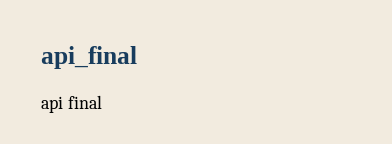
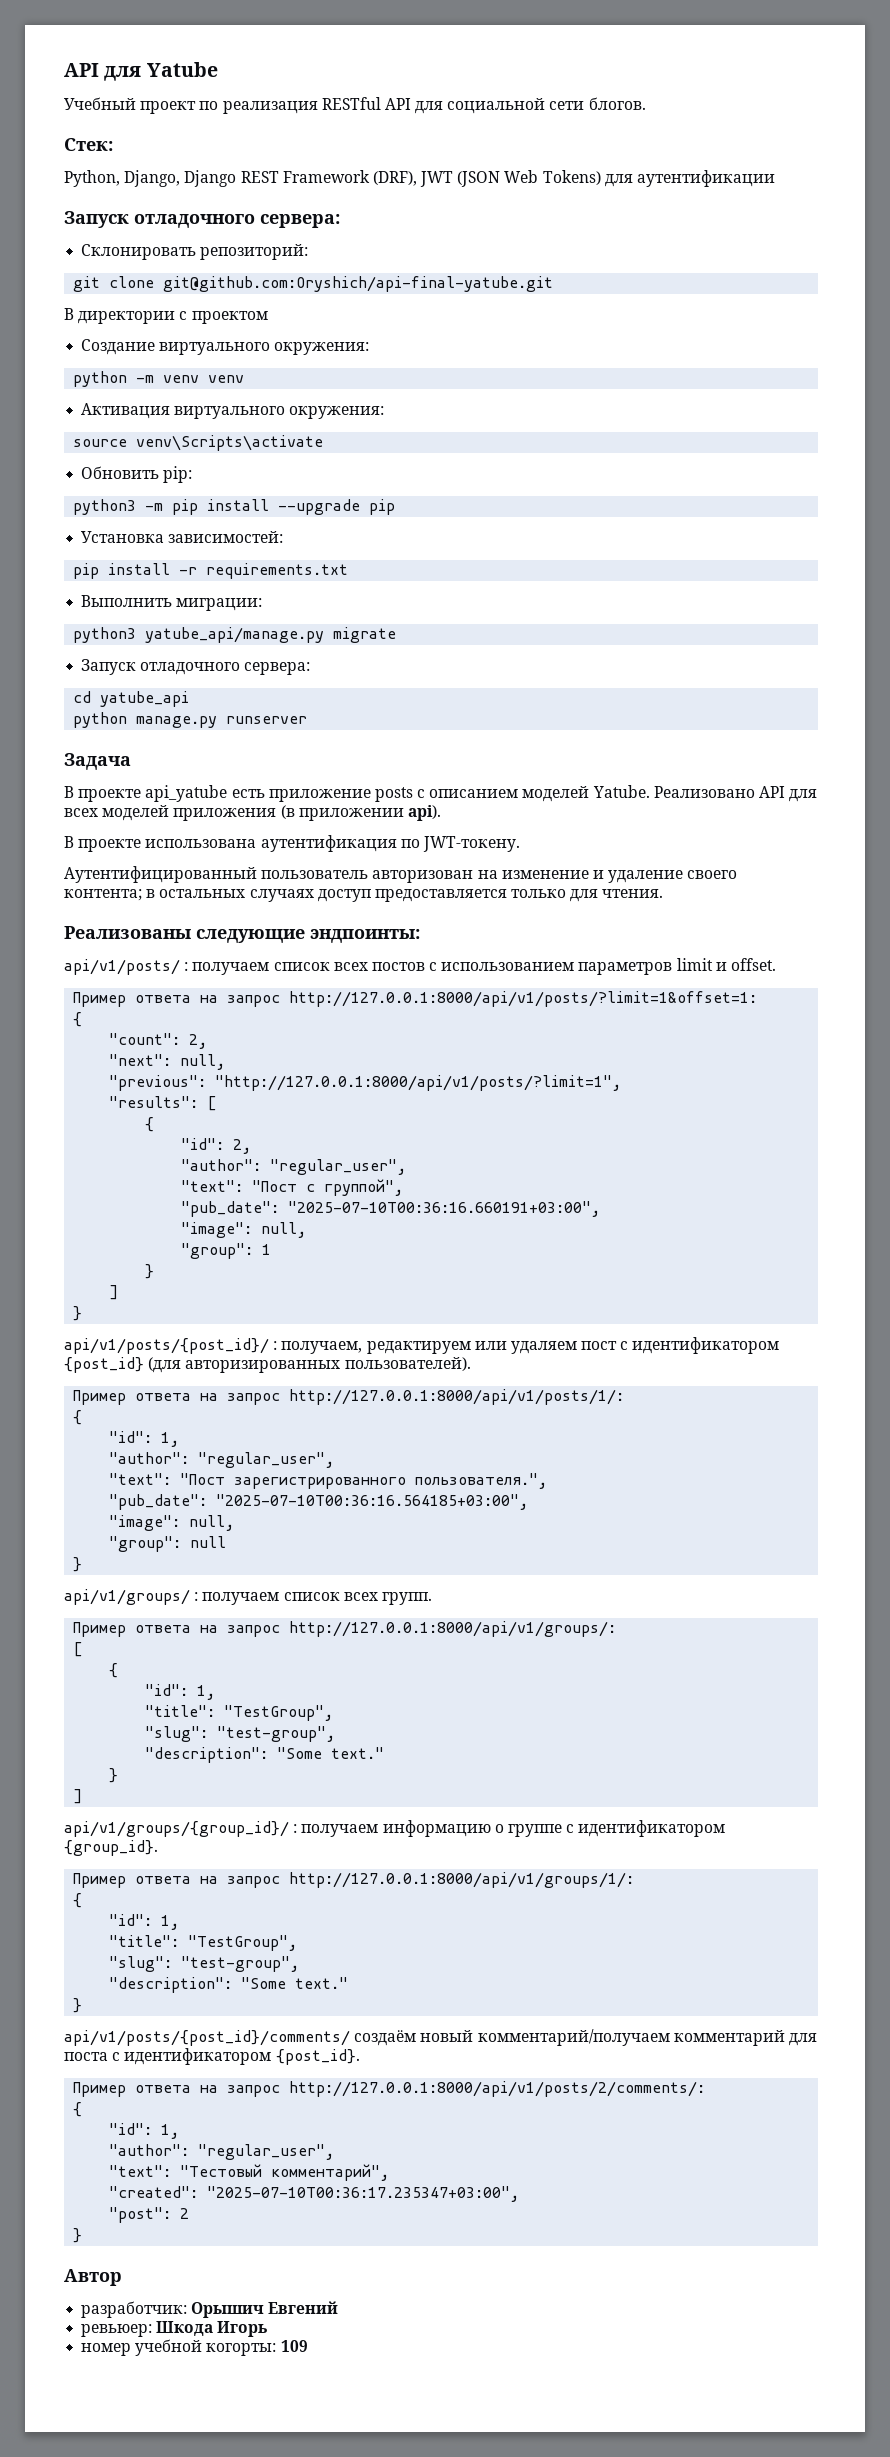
[41,46,137,69] [41,95,102,113] api_final // api final -> [64,62,218,81] [64,97,646,114] [64,138,113,151] [64,170,776,187] [64,211,340,228] [81,244,309,260] [73,276,554,292] [64,308,268,324] [81,339,370,355] [73,371,245,387] [81,403,385,419] [73,435,324,451] [81,466,193,483] [73,499,396,515] [81,531,284,543] [73,563,349,579] [81,595,263,611] [73,627,397,643] [81,659,311,675] [73,691,190,707] [73,712,308,728] [64,753,131,770] [64,785,818,802] [64,805,441,821] [64,835,520,852] [64,866,738,883] [64,889,664,902] [64,926,420,943] [64,958,777,975] [73,991,758,1007] [73,1012,83,1027] [109,1033,208,1049] [109,1054,226,1070] [109,1075,622,1091] [109,1096,217,1111] [145,1117,155,1132] [181,1138,252,1154] [181,1159,407,1175] [181,1179,404,1196] [181,1201,601,1217] [181,1222,307,1238] [181,1243,272,1259] [145,1264,155,1279] [109,1285,119,1300] [73,1306,83,1321] [64,1337,780,1354] [64,1357,471,1373] [73,1389,625,1405] [73,1410,83,1425] [109,1431,180,1447] [109,1452,335,1468] [109,1473,548,1489] [109,1494,529,1510] [109,1515,235,1531] [109,1536,227,1552] [73,1557,83,1572] [64,1589,432,1605] [73,1621,617,1637] [73,1642,83,1657] [109,1663,119,1678] [145,1684,216,1700] [145,1705,334,1721] [145,1726,336,1742] [145,1747,385,1763] [109,1768,119,1783] [73,1789,83,1804] [64,1820,726,1837] [64,1840,158,1856] [73,1872,635,1888] [73,1893,83,1908] [109,1914,180,1930] [109,1935,298,1951] [109,1956,300,1972] [109,1977,349,1993] [73,1998,83,2013] [64,2029,817,2046] [64,2048,360,2065] [73,2081,706,2097] [73,2102,83,2117] [109,2123,180,2139] [109,2144,335,2160] [109,2164,390,2181] [109,2186,520,2202] [109,2207,190,2223] [73,2228,83,2243] [64,2269,122,2286] [81,2301,339,2318] [81,2321,268,2337] [81,2339,308,2356] API для Yatube // Учебный проект по реализация RESTful API для социальной сети блогов. // Стек: // Python, Django, Django REST Framework (DRF), JWT (JSON Web Tokens) для аутентификации // Запуск отладочного сервера: // Склонировать репозиторий: // git clone git@github.com:Oryshich/api-final-yatube.git // В директории с проектом // Создание виртуального окружения: // python -m venv venv // Активация виртуального окружения: // source venv\Scripts\activate // Обновить pip: // python3 -m pip install --upgrade pip // Установка зависимостей: // pip install -r requirements.txt // Выполнить миграции: // python3 yatube_api/manage.py migrate // Запуск отладочного сервера: // cd yatube_api // python manage.py runserver // Задача // В проекте api_yatube есть приложение posts с описанием моделей Yatube. Реализовано API для всех моделей приложения (в приложении api). // В проекте использована аутентификация по JWT-токену. // Аутентифицированный пользователь авторизован на изменение и удаление своего контента; в остальных случаях доступ предоставляется только для чтения. // Реализованы следующие эндпоинты: // api/v1/posts/ : получаем список всех постов с использованием параметров limit и offset. // Пример ответа на запрос http://127.0.0.1:8000/api/v1/posts/?limit=1&offset=1: // { // "count": 2, // "next": null, // "previous": "http://127.0.0.1:8000/api/v1/posts/?limit=1", // "results": [ // { // "id": 2, // "author": "regular_user", // "text": "Пост с группой", // "pub_date": "2025-07-10T00:36:16.660191+03:00", // "image": null, // "group": 1 // } // ] // } // api/v1/posts/{post_id}/ : получаем, редактируем или удаляем пост с идентификатором {post_id} (для авторизированных пользователей). // Пример ответа на запрос http://127.0.0.1:8000/api/v1/posts/1/: // { // "id": 1, // "author": "regular_user", // "text": "Пост зарегистрированного пользователя.", // "pub_date": "2025-07-10T00:36:16.564185+03:00", // "image": null, // "group": null // } // api/v1/groups/ : получаем список всех групп. // Пример ответа на запрос http://127.0.0.1:8000/api/v1/groups/: // [ // { // "id": 1, // "title": "TestGroup", // "slug": "test-group", // "description": "Some text." // } // ] // api/v1/groups/{group_id}/ : получаем информацию о группе с идентификатором {group_id}. // Пример ответа на запрос http://127.0.0.1:8000/api/v1/groups/1/: // { // "id": 1, // "title": "TestGroup", // "slug": "test-group", // "description": "Some text." // } // api/v1/posts/{post_id}/comments/ создаём новый комментарий/получаем комментарий для поста с идентификатором {post_id}. // Пример ответа на запрос http://127.0.0.1:8000/api/v1/posts/2/comments/: // { // "id": 1, // "author": "regular_user", // "text": "Тестовый комментарий", // "created": "2025-07-10T00:36:17.235347+03:00", // "post": 2 // } // Автор // разработчик: Орышич Евгений // ревьюер: Шкода Игорь // номер учебной когорты: 109

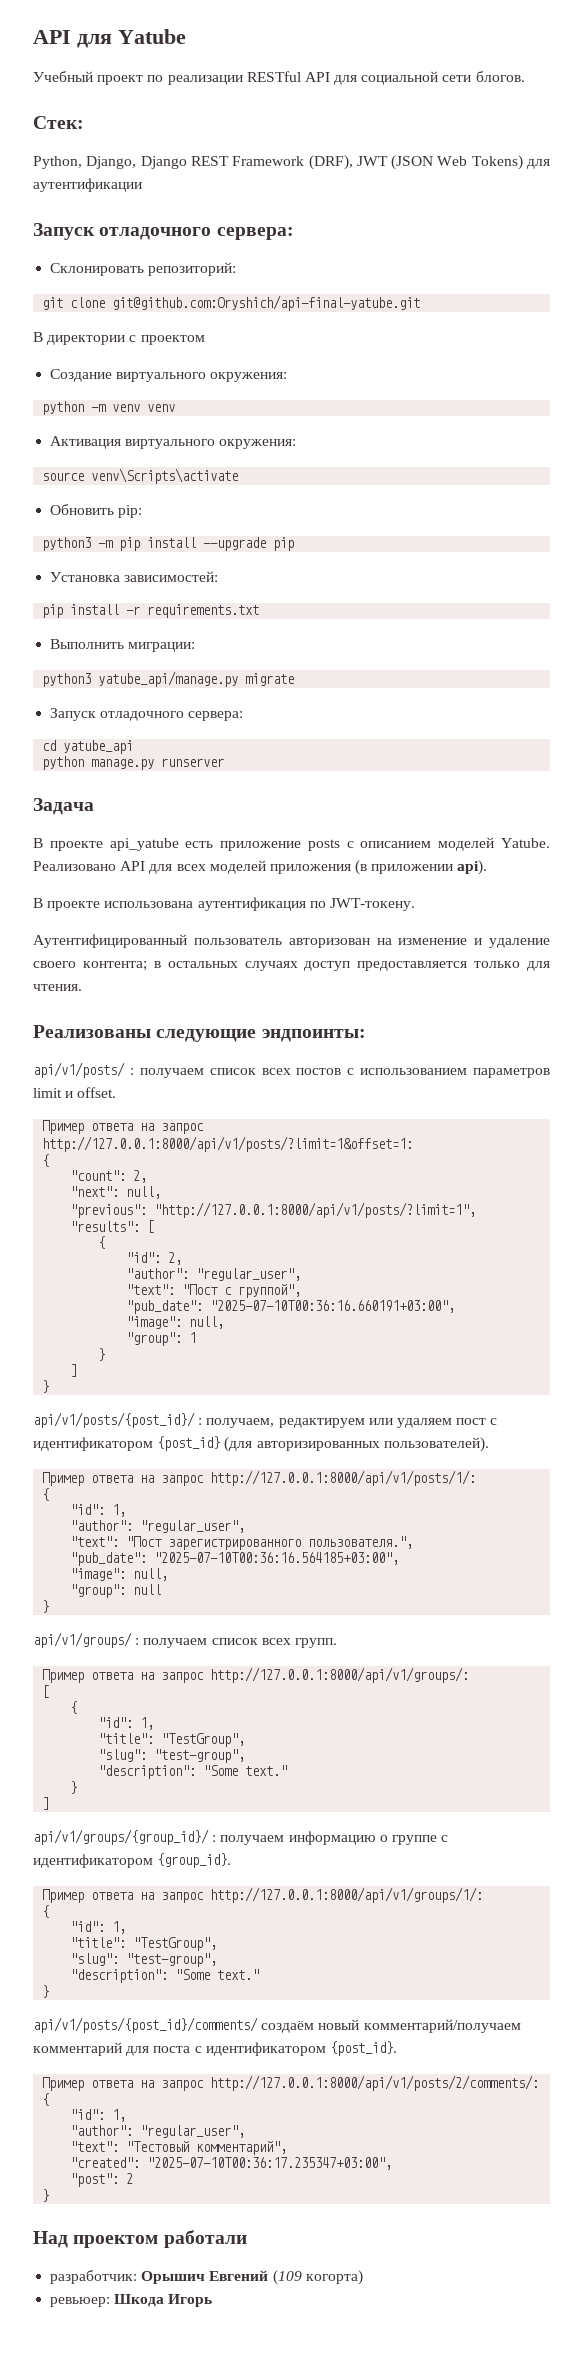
[222,101,318,114] реализация -> [167,75,243,85] реализации
[64,2269,122,2286] Автор -> [33,2230,247,2248] Над проектом работали
(339, 2307) none -> [272,2270,363,2285] (109 когорта)
[81,2339,308,2356] // номер учебной когорты: 109 -> (213, 2300) none

